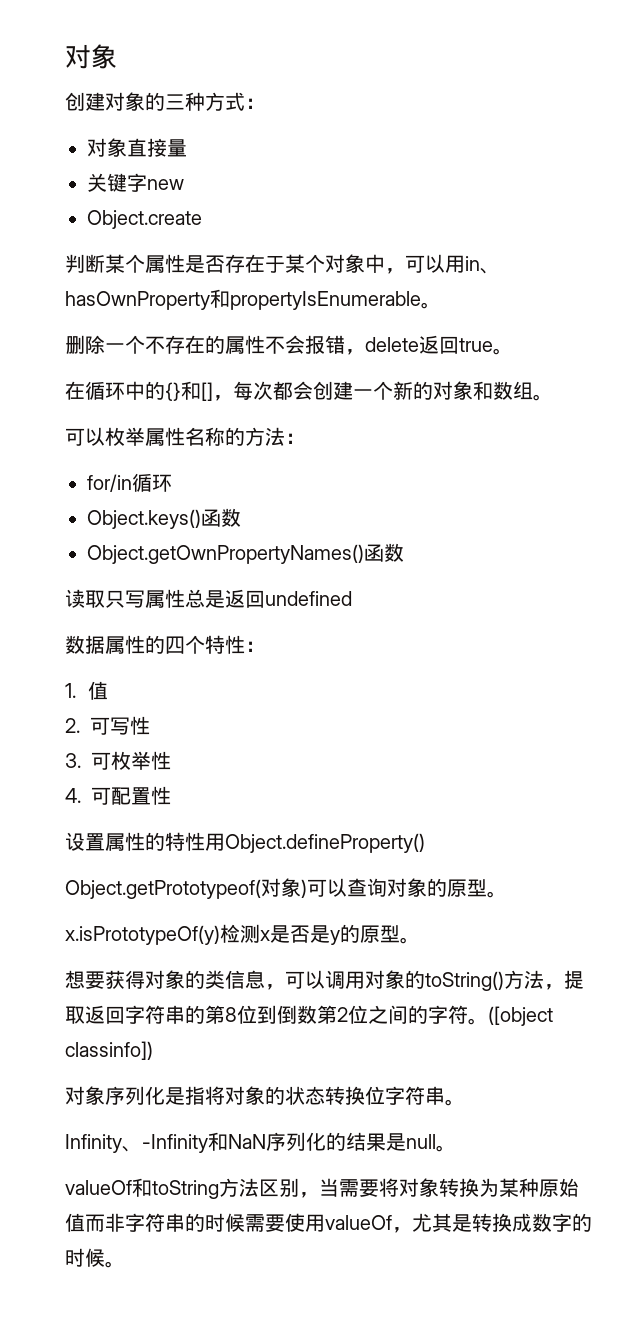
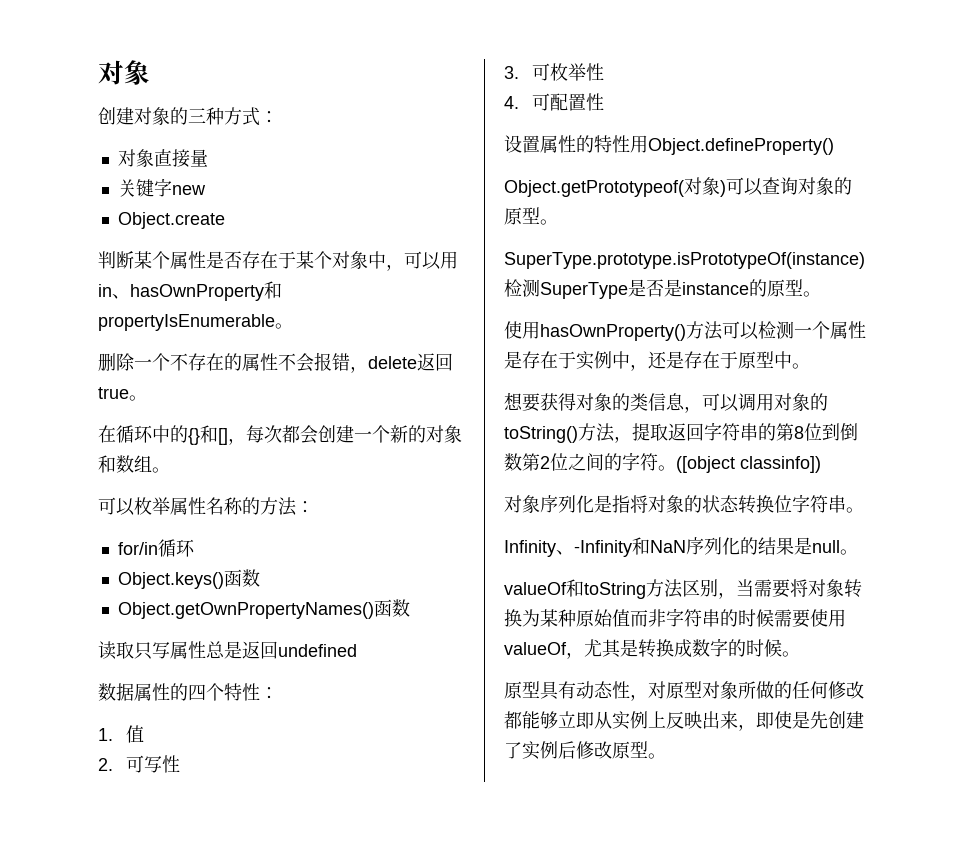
[65,924,400,945] x.isPrototypeOf(y)检测x是否是y的原型 -> [504,252,865,269] [504,279,821,299] [504,321,866,341] [504,351,792,371] SuperType.prototype.isPrototypeOf(instance)检测SuperType是否是instance的原型。 // 使用hasOwnProperty()方法可以检测一个属性是存在于实例中，还是存在于原型中
(125, 1264) none -> [504,681,864,701] [504,711,864,731] [504,741,666,760] // 原型具有动态性，对原型对象所做的任何修改都能够立即从实例上反映出来，即使是先创建了实例后修改原型。

